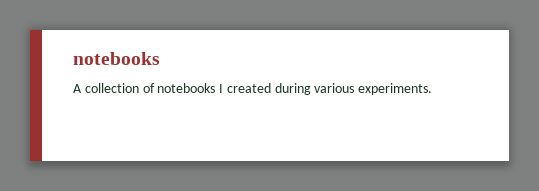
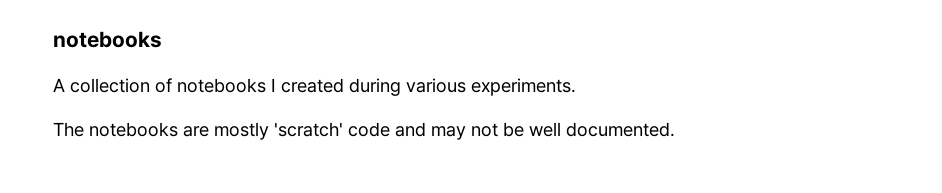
(433, 89) none -> [53,122,675,140] // The notebooks are mostly 'scratch' code and may not be well documented.

